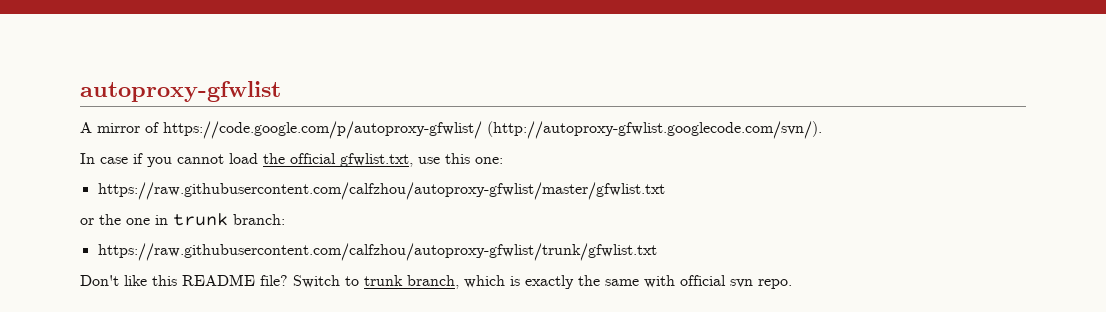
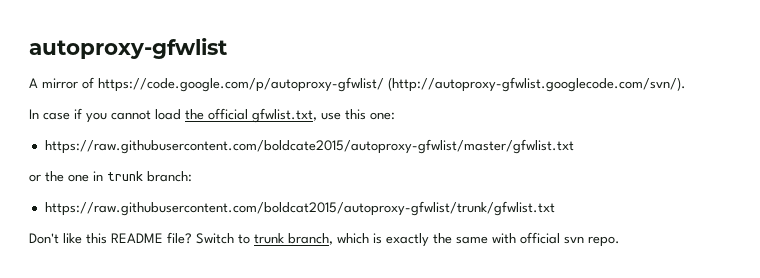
[97,182,665,200] https://raw.githubusercontent.com/calfzhou/autoproxy-gfwlist/master/gfwlist.txt -> [44,139,574,154] https://raw.githubusercontent.com/boldcate2015/autoproxy-gfwlist/master/gfwlist.txt
[97,243,657,261] https://raw.githubusercontent.com/calfzhou/autoproxy-gfwlist/trunk/gfwlist.txt -> [44,201,555,216] https://raw.githubusercontent.com/boldcat2015/autoproxy-gfwlist/trunk/gfwlist.txt

